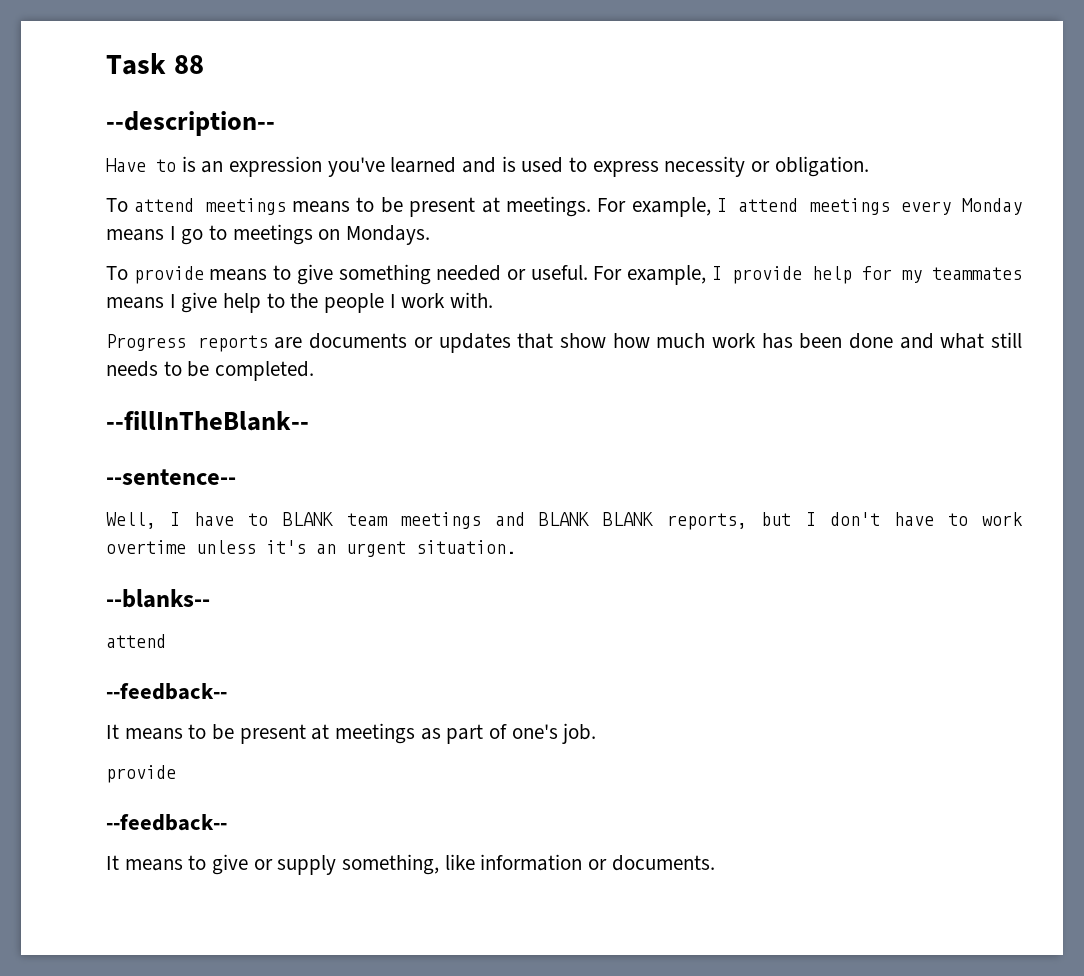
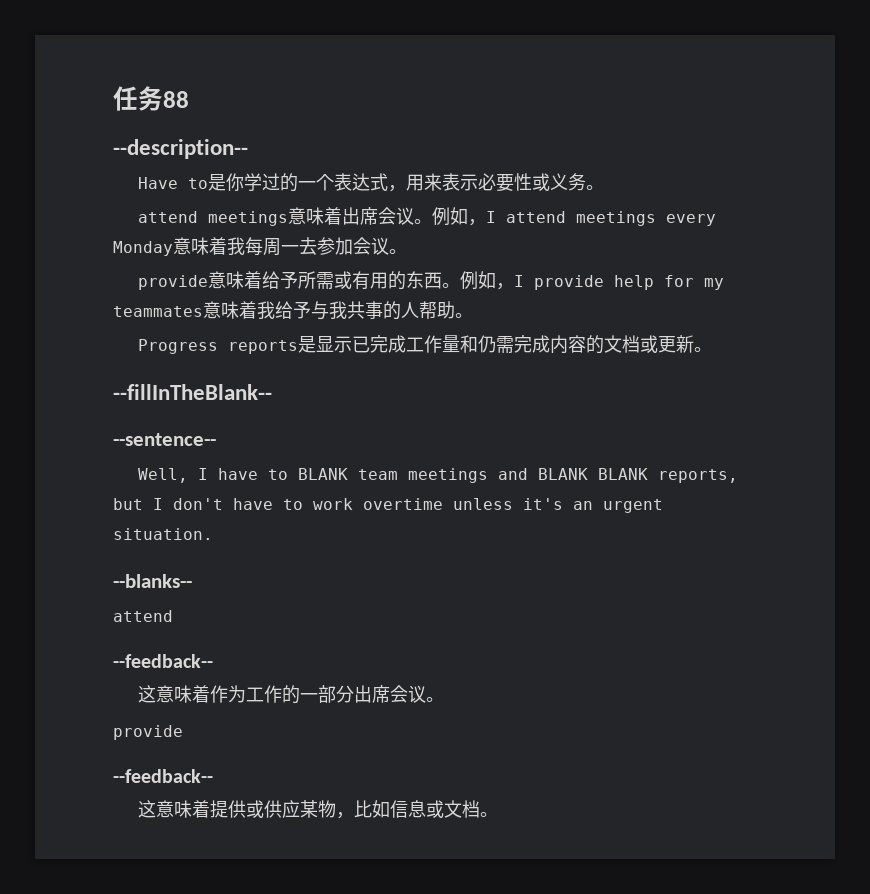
[106,53,166,75] Task -> [113,86,163,111] 任务
[181,156,869,177] [106,196,711,217] is an expression you've learned and is used to express necessity or obligation. // To attend meetings means to be present at meetings. For example, -> [208,173,605,192] [138,207,487,226] 是你学过的一个表达式，用来表示必要性或义务。 // attend meetings意味着出席会议。例如，
[106,224,431,245] [106,264,707,285] means I go to meetings on Mondays. // To provide means to give something needed or useful. For example, -> [173,237,407,256] [138,271,515,290] 意味着我每周一去参加会议。 // provide意味着给予所需或有用的东西。例如，
[106,292,494,313] [106,332,1023,353] [106,361,315,381] means I give help to the people I work with. // Progress reports are documents or updates that show how much work has been done and what still needs to be completed. -> [203,301,473,320] [138,335,713,354] 意味着我给予与我共事的人帮助。 // Progress reports是显示已完成工作量和仍需完成内容的文档或更新。
[106,723,597,744] [106,765,176,783] [106,814,227,831] [106,854,715,875] It means to be present at meetings as part of one's job. // provide // --feedback-- // It means to give or supply something, like information or documents. -> [138,685,445,704] [113,725,183,740] [113,769,213,783] [138,800,499,819] 这意味着作为工作的一部分出席会议。 // provide // --feedback-- // 这意味着提供或供应某物，比如信息或文档。

